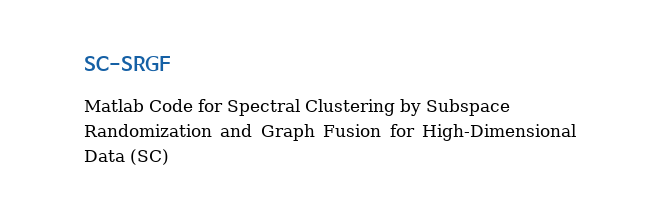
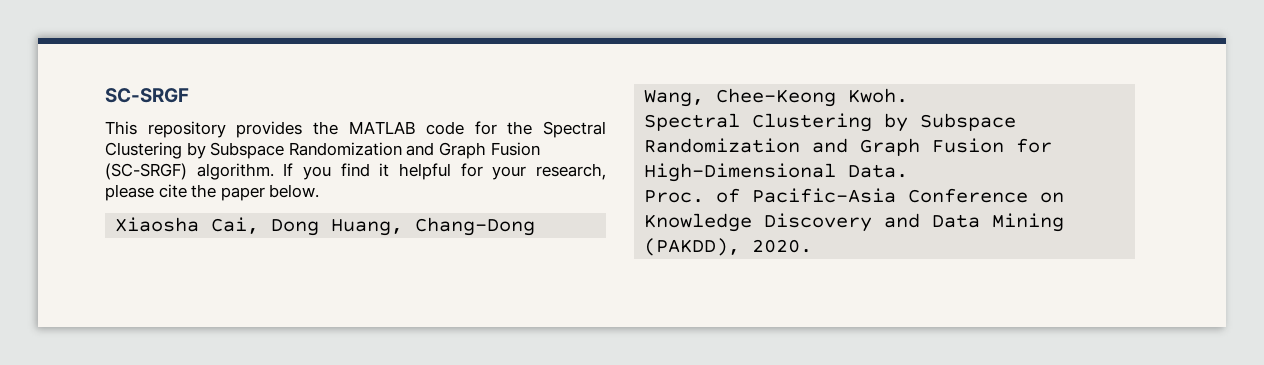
[84,99,223,112] Matlab Code for -> [105,121,606,138] [105,142,540,159] [105,163,606,180] [105,184,320,201] [115,217,536,236] [644,88,909,107] This repository provides the MATLAB code for the Spectral Clustering by Subspace Randomization and Graph Fusion (SC-SRGF) algorithm. If you find it helpful for your research, please cite the paper below. // Xiaosha Cai, Dong Huang, Chang-Dong Wang, Chee-Keong Kwoh. //
[84,149,169,165] Data (SC) -> [848,164,909,178] [644,188,1065,203] [644,213,1065,232] [644,238,813,256] Data. // Proc. of Pacific-Asia Conference on Knowledge Discovery and Data Mining (PAKDD), 2020.

